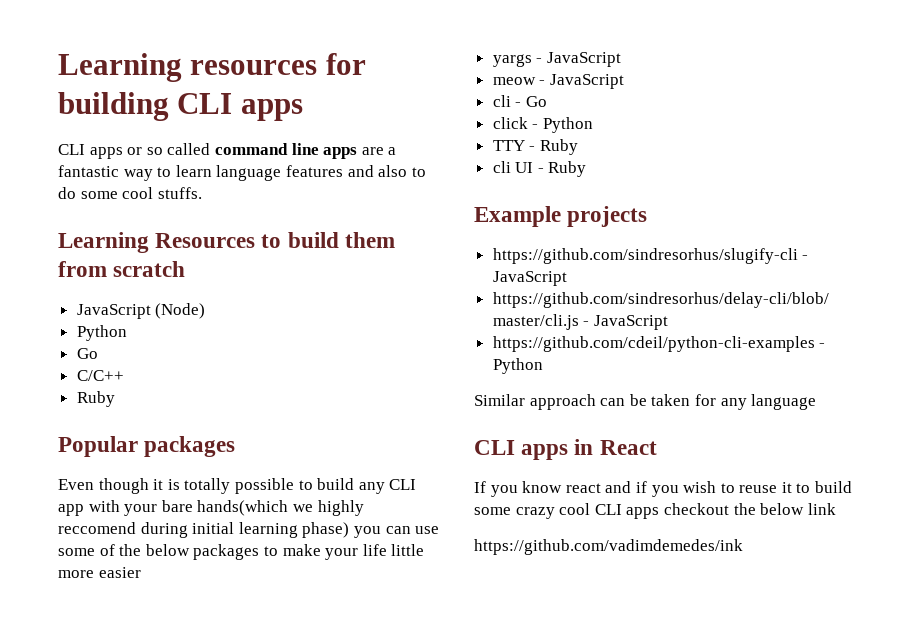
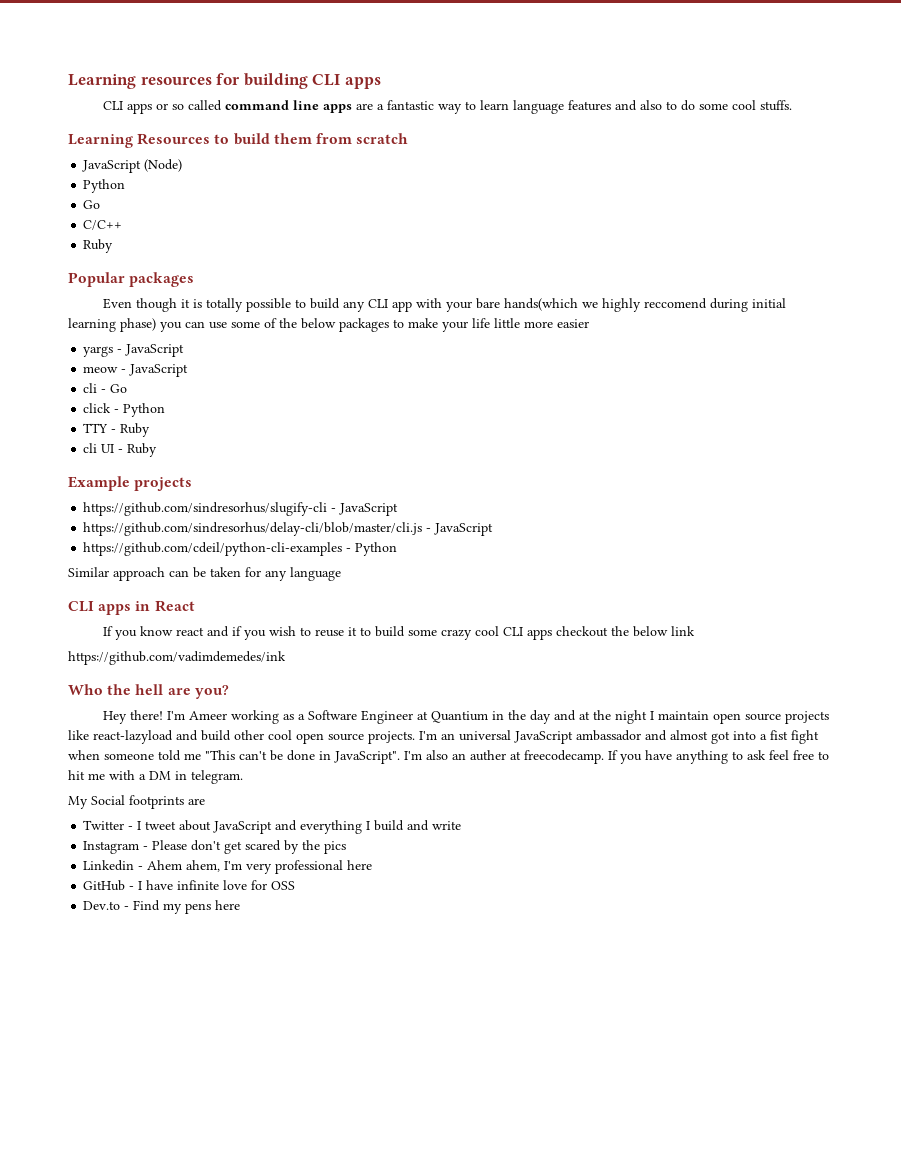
(743, 547) none -> [68,684,229,699] [103,710,830,724] [68,730,819,744] [68,750,829,764] [68,770,243,784] [68,795,205,809] [83,820,462,834] [83,840,347,854] [83,860,373,874] [83,880,296,891] [83,900,241,914] // Who the hell are you? // Hey there! I'm Ameer working as a Software Engineer at Quantium in the day and at the night I maintain open source projects like react-lazyload and build other cool open source projects. I'm an universal JavaScript ambassador and almost got into a fist fight when someone told me "This can't be done in JavaScript". I'm also an auther at freecodecamp. If you have anything to ask feel free to hit me with a DM in telegram. // My Social footprints are // Twitter - I tweet about JavaScript and everything I build and write // Instagram - Please don't get scared by the pics // Linkedin - Ahem ahem, I'm very professional here // GitHub - I have infinite love for OSS // Dev.to - Find my pens here

